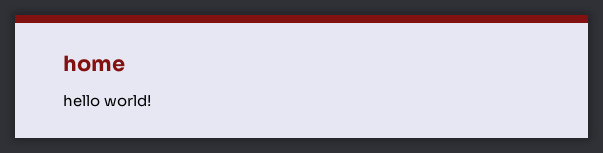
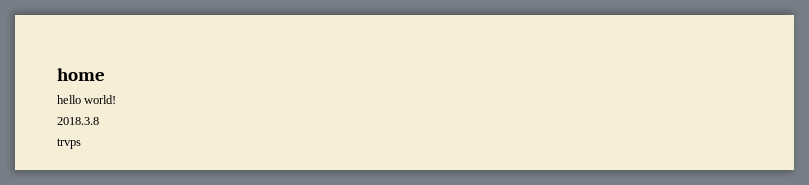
(152, 101) none -> [57,117,99,125] [57,138,81,149] // 2018.3.8 // trvps

